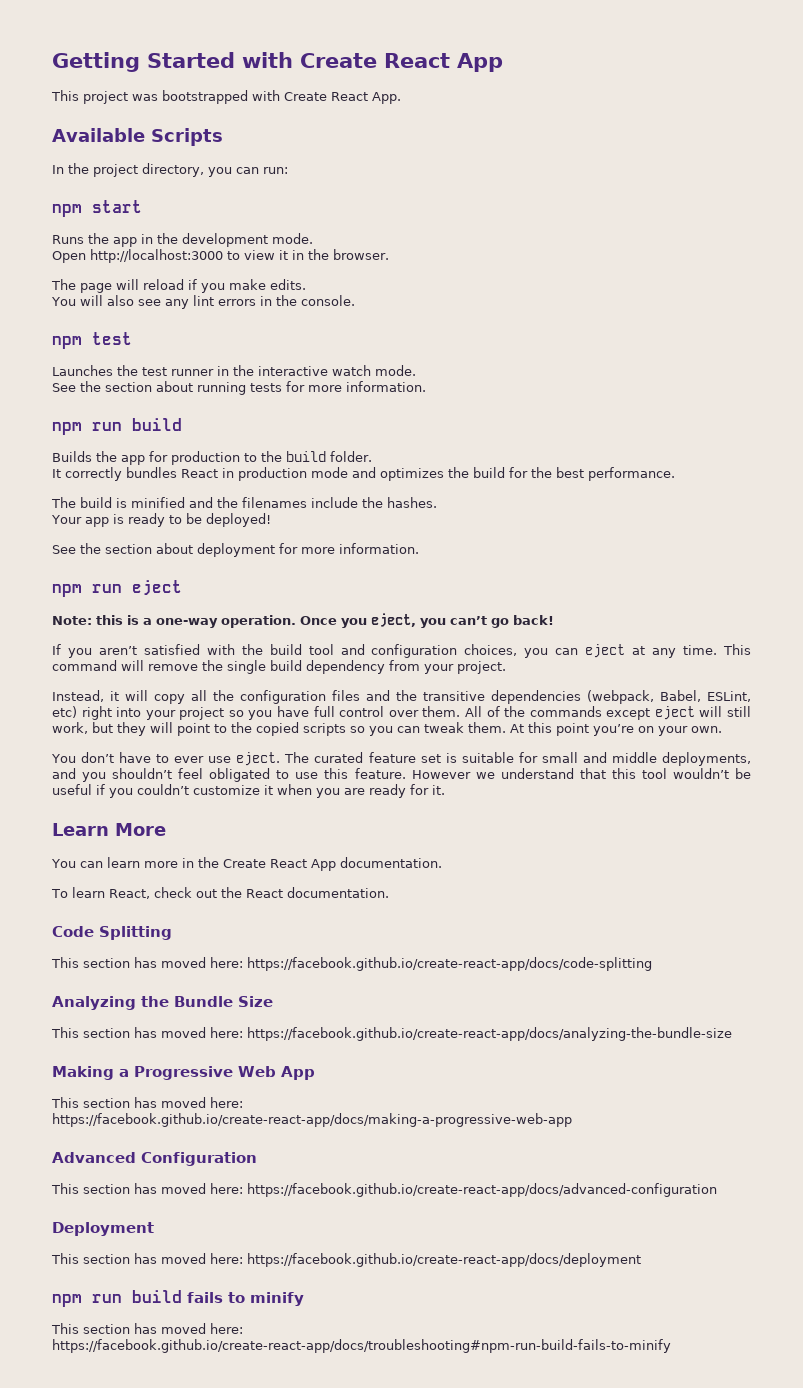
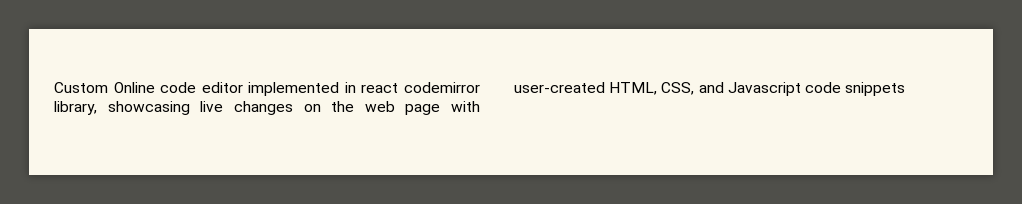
[52,52,503,72] [51,90,401,104] [52,128,223,146] [52,163,288,177] [52,200,142,217] [52,233,313,247] [52,249,389,263] [51,279,306,293] [51,295,355,309] [52,332,132,349] [52,365,416,376] [52,381,426,395] [52,418,182,435] [52,451,372,465] [52,467,675,481] [51,497,437,508] [51,513,271,527] [52,543,419,557] [52,580,182,597] [52,613,554,628] [52,644,752,658] [52,660,506,674] [52,690,751,704] [52,706,751,720] [52,722,722,736] [51,752,751,766] [52,768,751,782] [52,784,445,798] [52,823,166,836] [51,857,442,871] [51,887,389,899] [52,926,172,940] [51,957,652,971] [52,996,273,1010] [51,1027,732,1041] [52,1066,315,1080] [51,1097,243,1108] [52,1113,572,1127] [52,1152,257,1166] [51,1183,717,1197] [52,1222,154,1236] [51,1253,641,1267] [52,1290,304,1307] [51,1323,243,1334] [52,1339,671,1353] Getting Started with Create React App // This project was bootstrapped with Create React App. // Available Scripts // In the project directory, you can run: // npm start // Runs the app in the development mode. // Open http://localhost:3000 to view it in the browser. // The page will reload if you make edits. // You will also see any lint errors in the console. // npm test // Launches the test runner in the interactive watch mode. // See the section about running tests for more information. // npm run build // Builds the app for production to the build folder. // It correctly bundles React in production mode and optimizes the build for the best performance. // The build is minified and the filenames include the hashes. // Your app is ready to be deployed! // See the section about deployment for more information. // npm run eject // Note: this is a one-way operation. Once you eject, you can’t go back! // If you aren’t satisfied with the build tool and configuration choices, you can eject at any time. This command will remove the single build dependency from your project. // Instead, it will copy all the configuration files and the transitive dependencies (webpack, Babel, ESLint, etc) right into your project so you have full control over them. All of the commands except eject will still work, but they will point to the copied scripts so you can tweak them. At this point you’re on your own. // You don’t have to ever use eject. The curated feature set is suitable for small and middle deployments, and you shouldn’t feel obligated to use this feature. However we understand that this tool wouldn’t be useful if you couldn’t customize it when you are ready for it. // Learn More // You can learn more in the Create React App documentation. // To learn React, check out the React documentation. // Code Splitting // This section has moved here: https://facebook.github.io/create-react-app/docs/code-splitting // Analyzing the Bundle Size // This section has moved here: https://facebook.github.io/create-react-app/docs/analyzing-the-bundle-size // Making a Progressive Web App // This section has moved here: https://facebook.github.io/create-react-app/docs/making-a-progressive-web-app // Advanced Configuration // This section has moved here: https://facebook.github.io/create-react-app/docs/advanced-configuration // Deployment // This section has moved here: https://facebook.github.io/create-react-app/docs/deployment // npm run build fails to minify // This section has moved here: https://facebook.github.io/create-react-app/docs/troubleshooting#npm-run-build-fails-to-minify -> [54,82,480,96] [54,101,480,115] [514,82,906,96] Custom Online code editor implemented in react codemirror library, showcasing live changes on the web page with user-created HTML, CSS, and Javascript code snippets

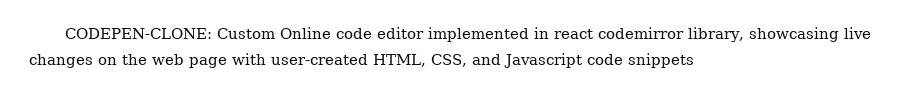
(54, 87) none -> [64,28,212,39] CODEPEN-CLONE:

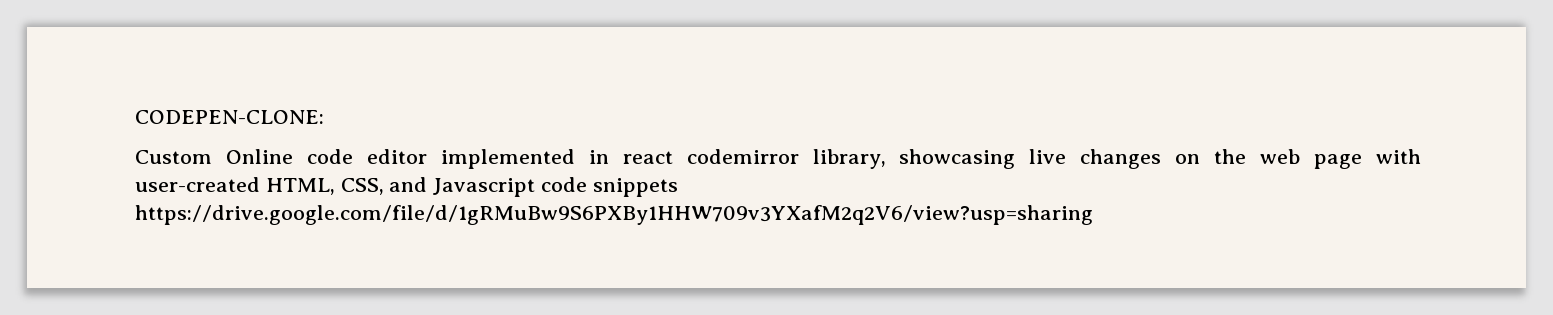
(212, 33) none -> (324, 117) //
(694, 60) none -> [135,205,1093,225] https://drive.google.com/file/d/1gRMuBw9S6PXBy1HHW709v3YXafM2q2V6/view?usp=sharing

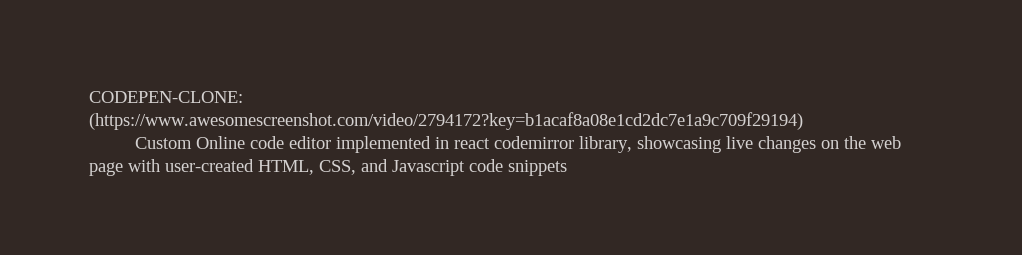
(324, 117) none -> [89,112,803,130] (https://www.awesomescreenshot.com/video/2794172?key=b1acaf8a08e1cd2dc7e1a9c709f29194)
[135,205,1093,225] https://drive.google.com/file/d/1gRMuBw9S6PXBy1HHW709v3YXafM2q2V6/view?usp=sharing -> (567, 168) none

